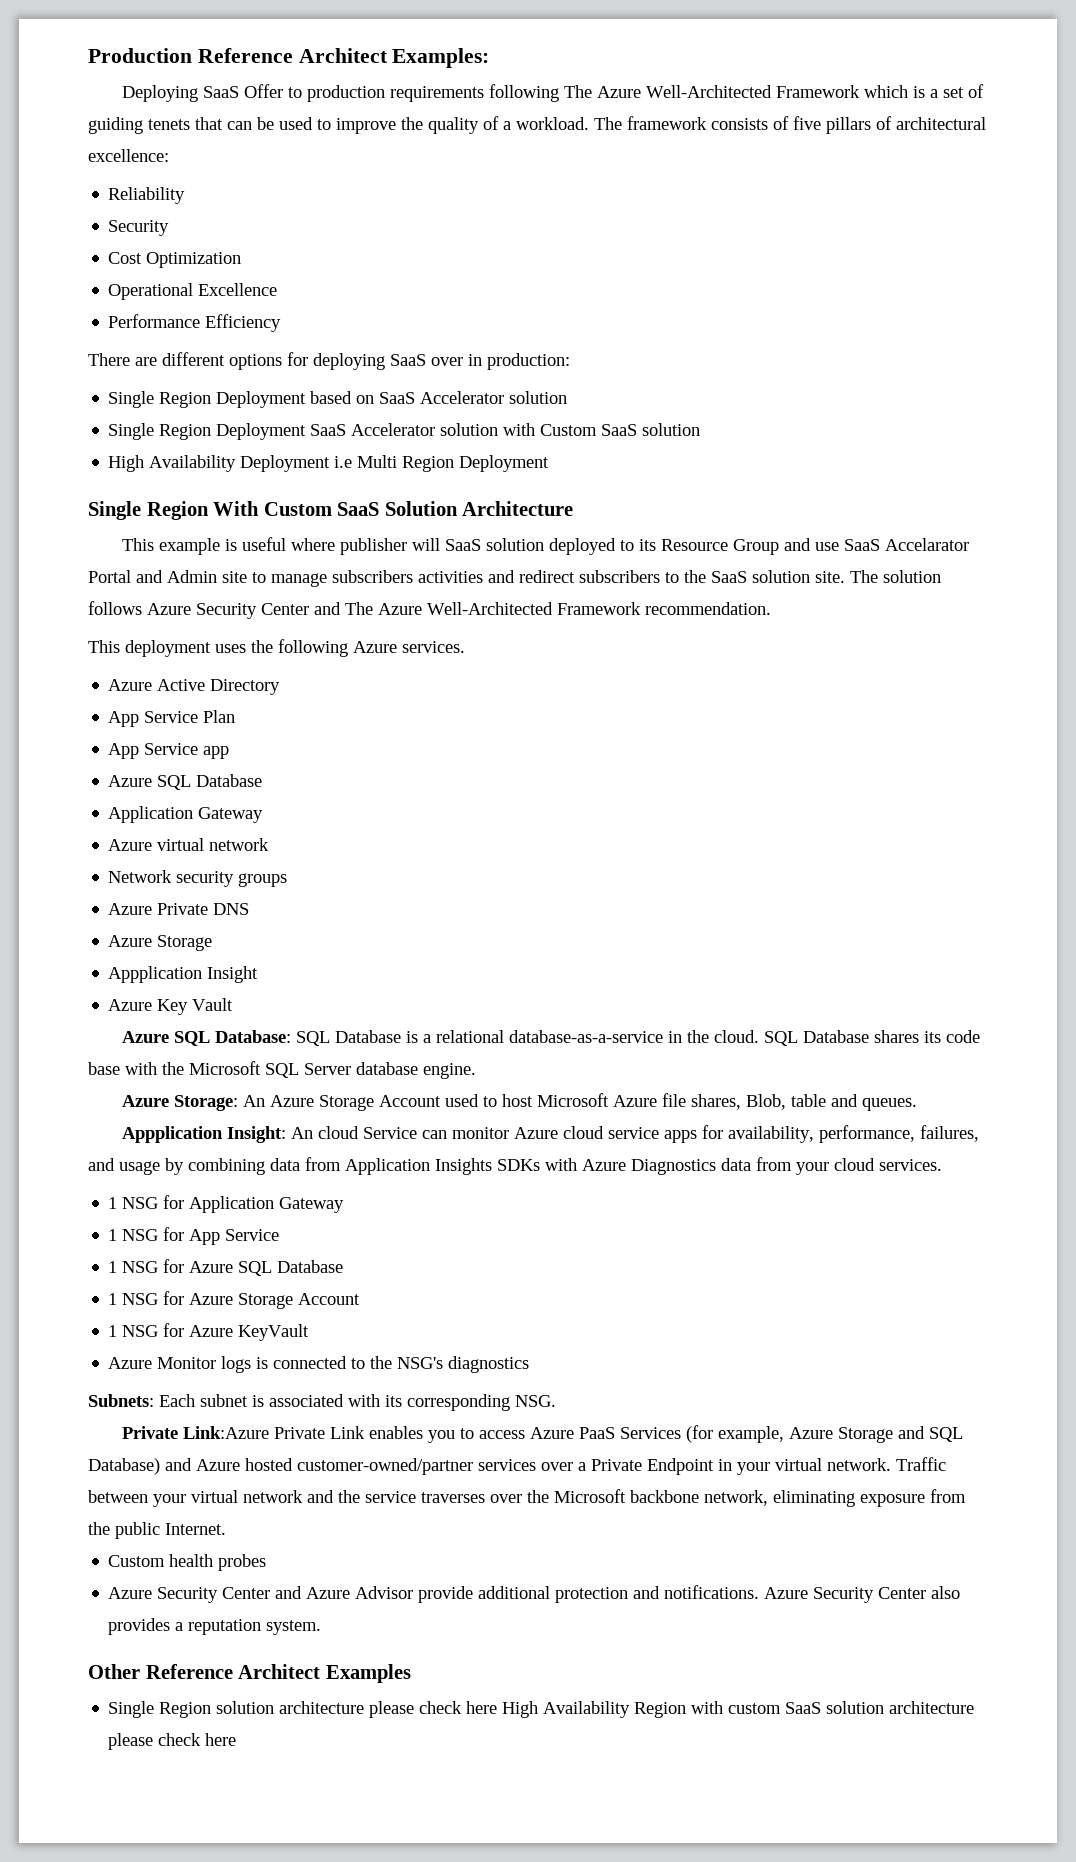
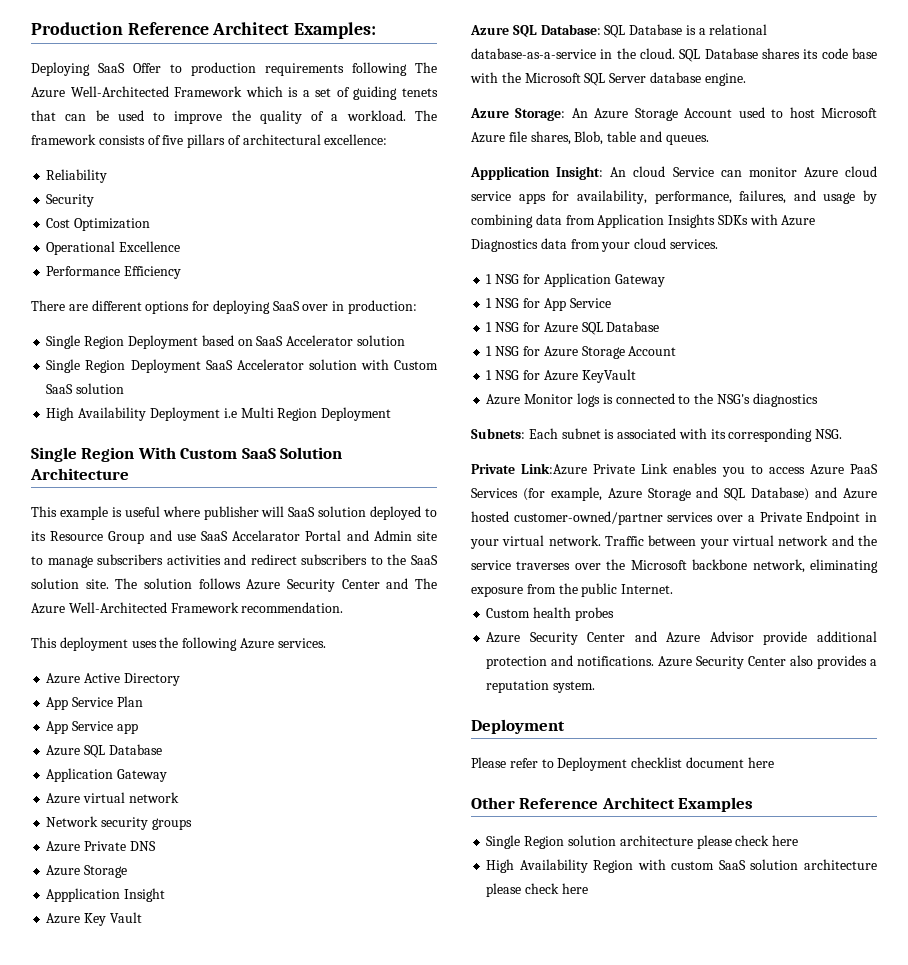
(322, 1627) none -> [471,719,565,734] [471,757,774,771] // Deployment // Please refer to Deployment checklist document here
(498, 1707) none -> (799, 840) //

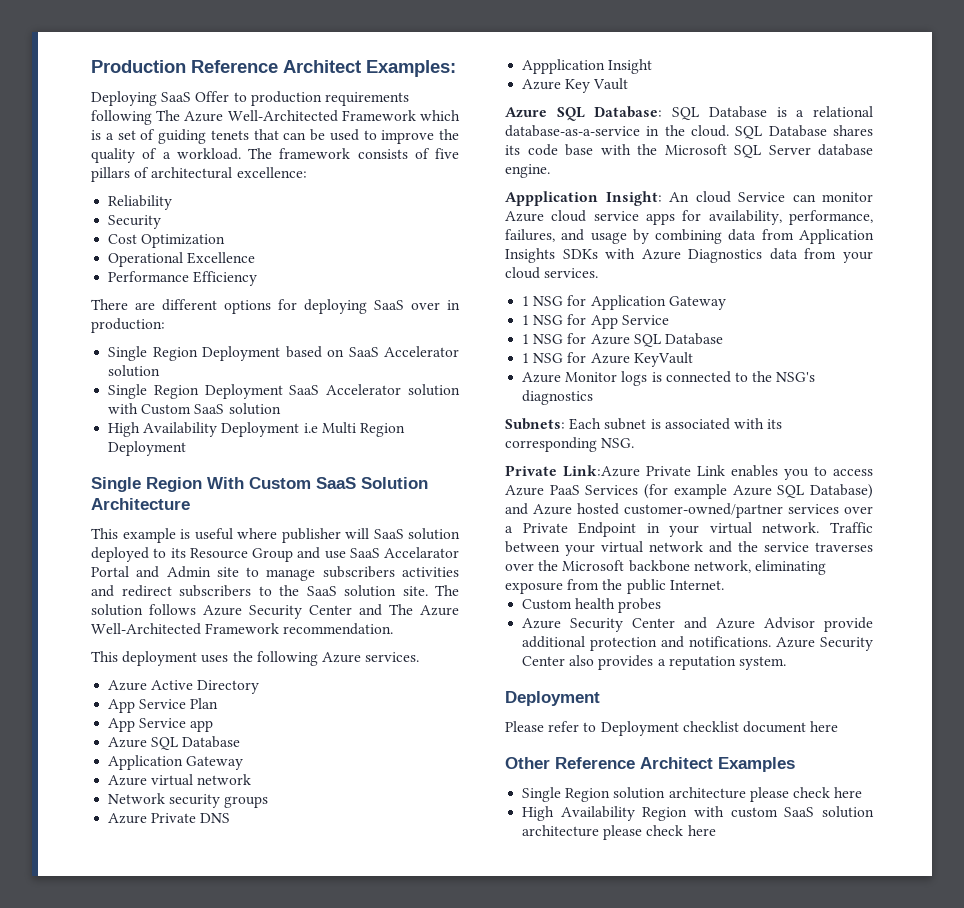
[46,865,128,878] // Azure Storage -> (231, 818) none
[470,107,877,121] [471,131,709,145] // Azure Storage: An Azure Storage Account used to host Microsoft Azure file shares, Blob, table and queues. -> (550, 171) none
[486,346,677,359] // 1 NSG for Azure Storage Account -> (723, 339) none
[550,487,719,501] example, Azure Storage and -> [673,484,772,499] example Azure

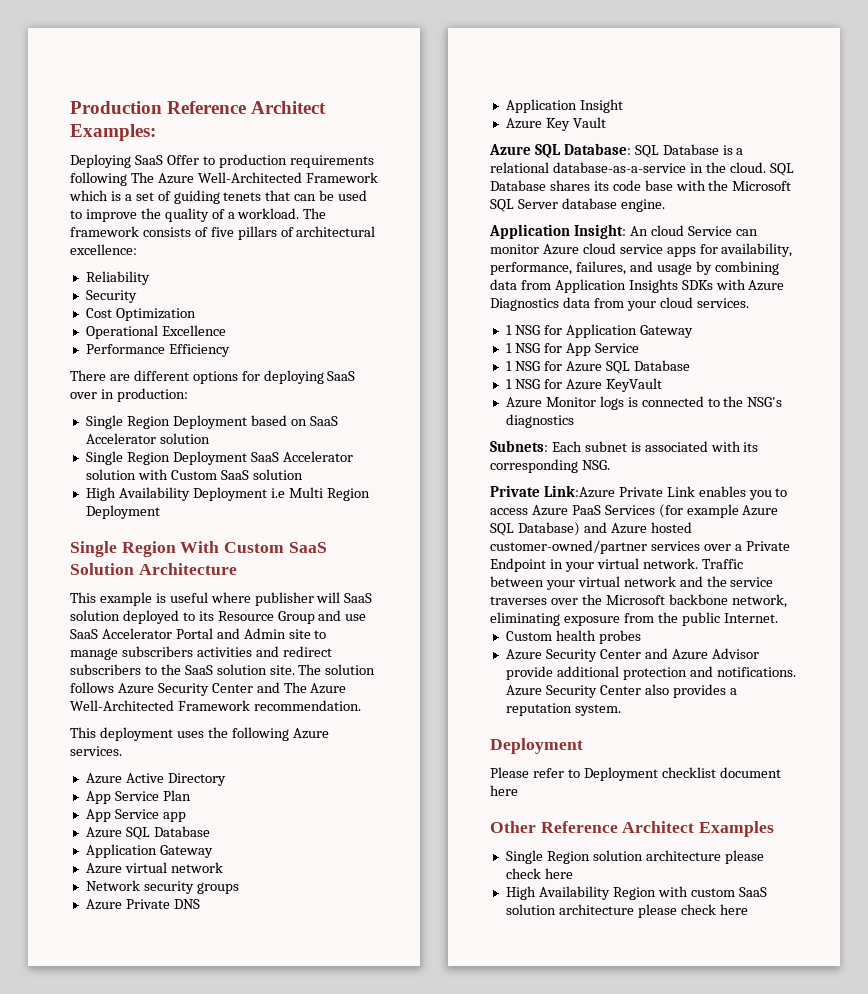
[384,547,459,558] Accelarator -> [101,628,172,639] Accelerator
[522,59,606,74] Appplication -> [505,99,577,113] Application
[505,191,598,206] Appplication -> [489,224,570,239] Application

